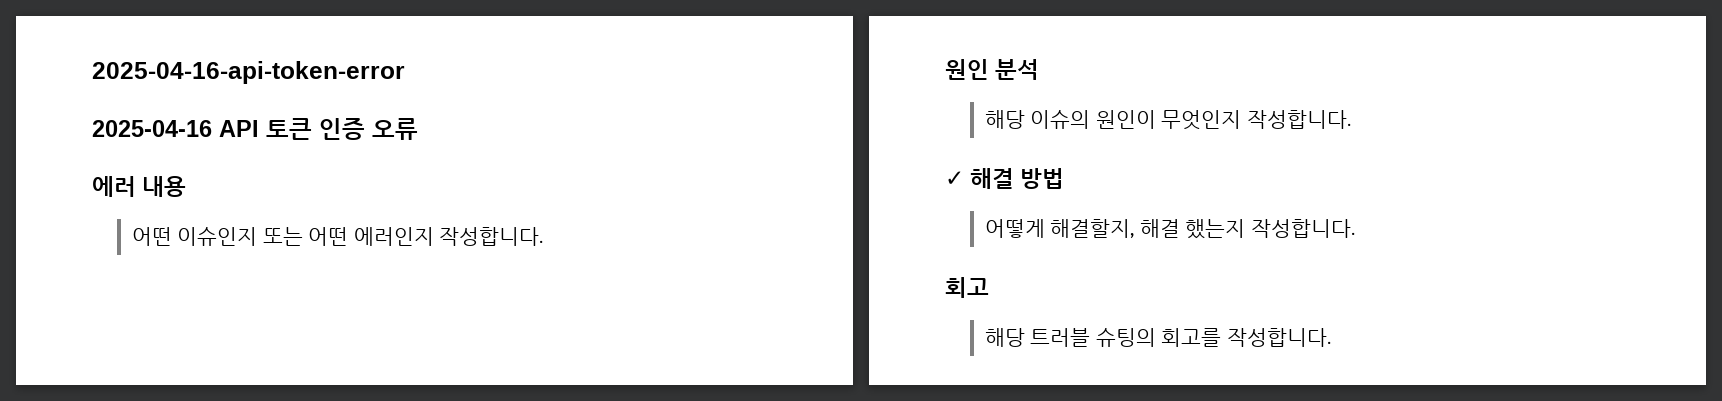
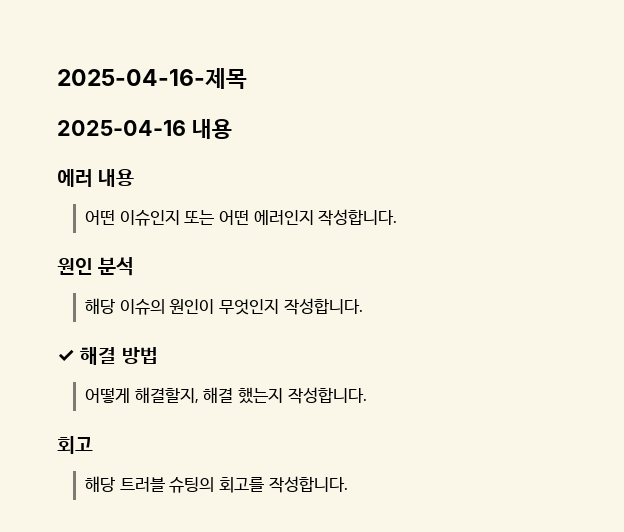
[92,61,405,84] 2025-04-16-api-token-error -> [57,68,247,89] 2025-04-16-제목
[219,118,418,140] API 토큰 인증 오류 -> [191,119,232,139] 내용

